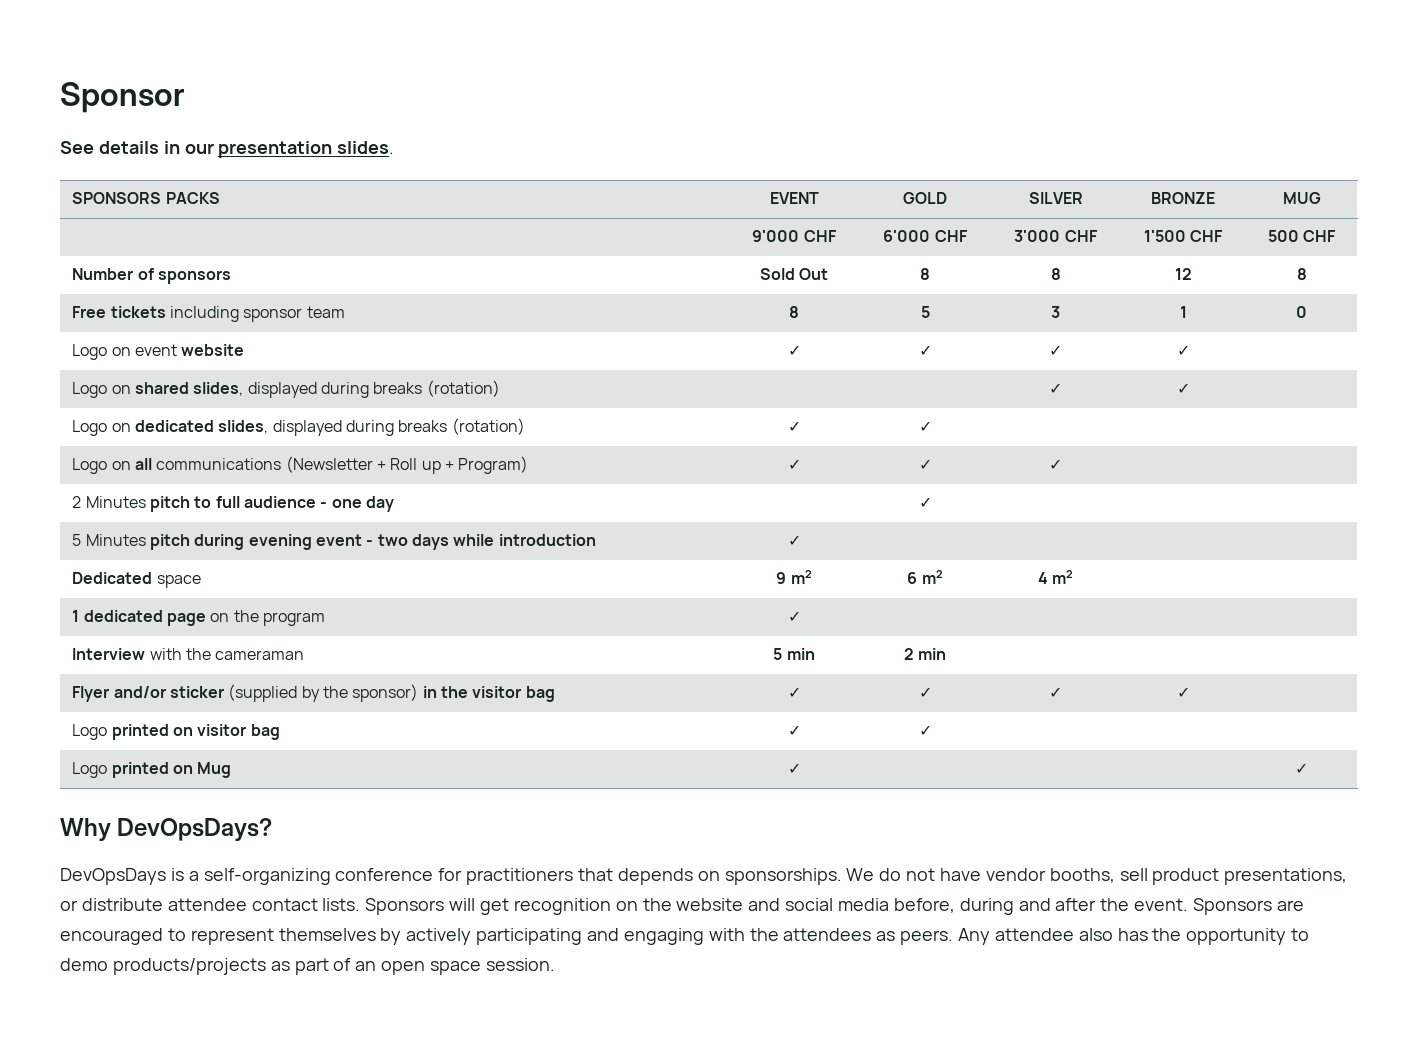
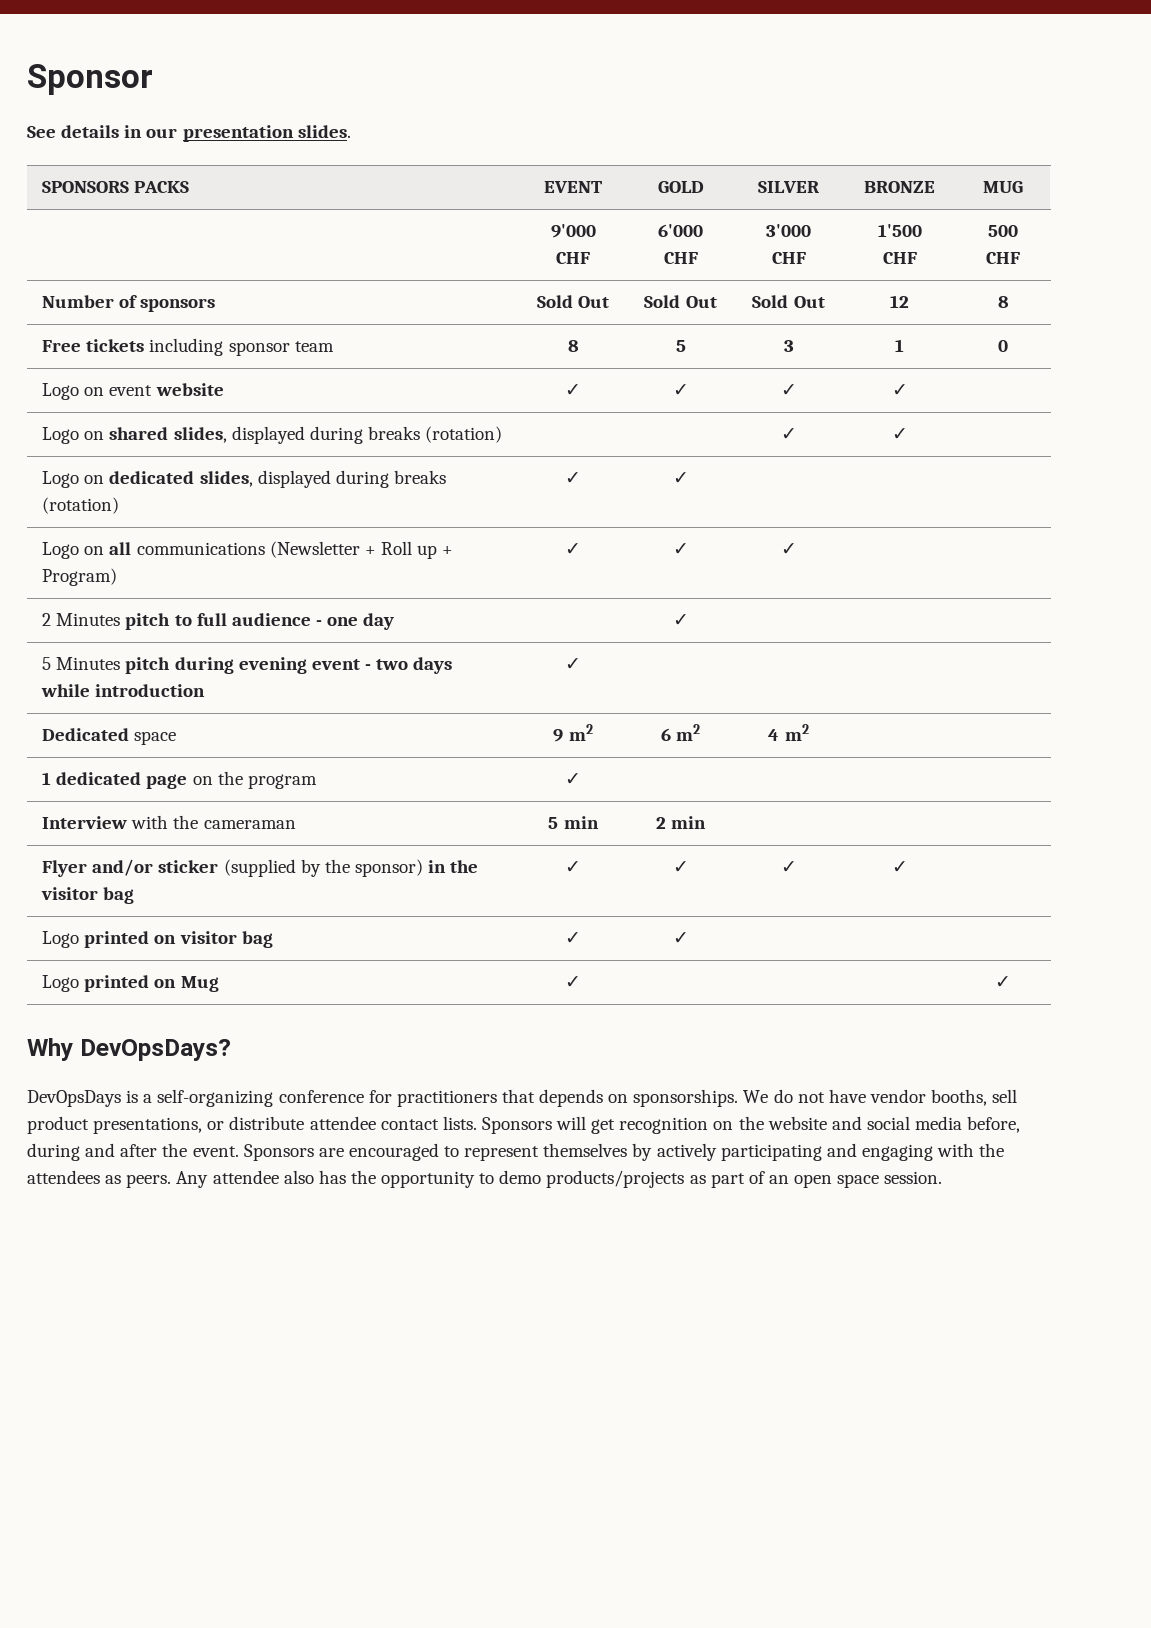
[920,268,930,280] [1050,268,1061,280] 8 | 8 -> [644,295,717,308] [752,295,825,308] Sold Out | Sold Out

